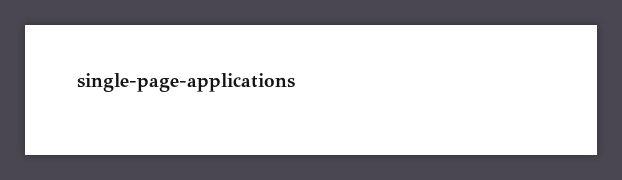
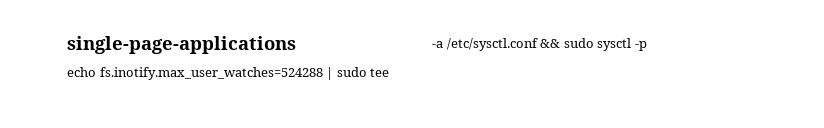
(295, 82) none -> [67,67,390,80] [432,38,647,51] // echo fs.inotify.max_user_watches=524288 | sudo tee -a /etc/sysctl.conf && sudo sysctl -p

